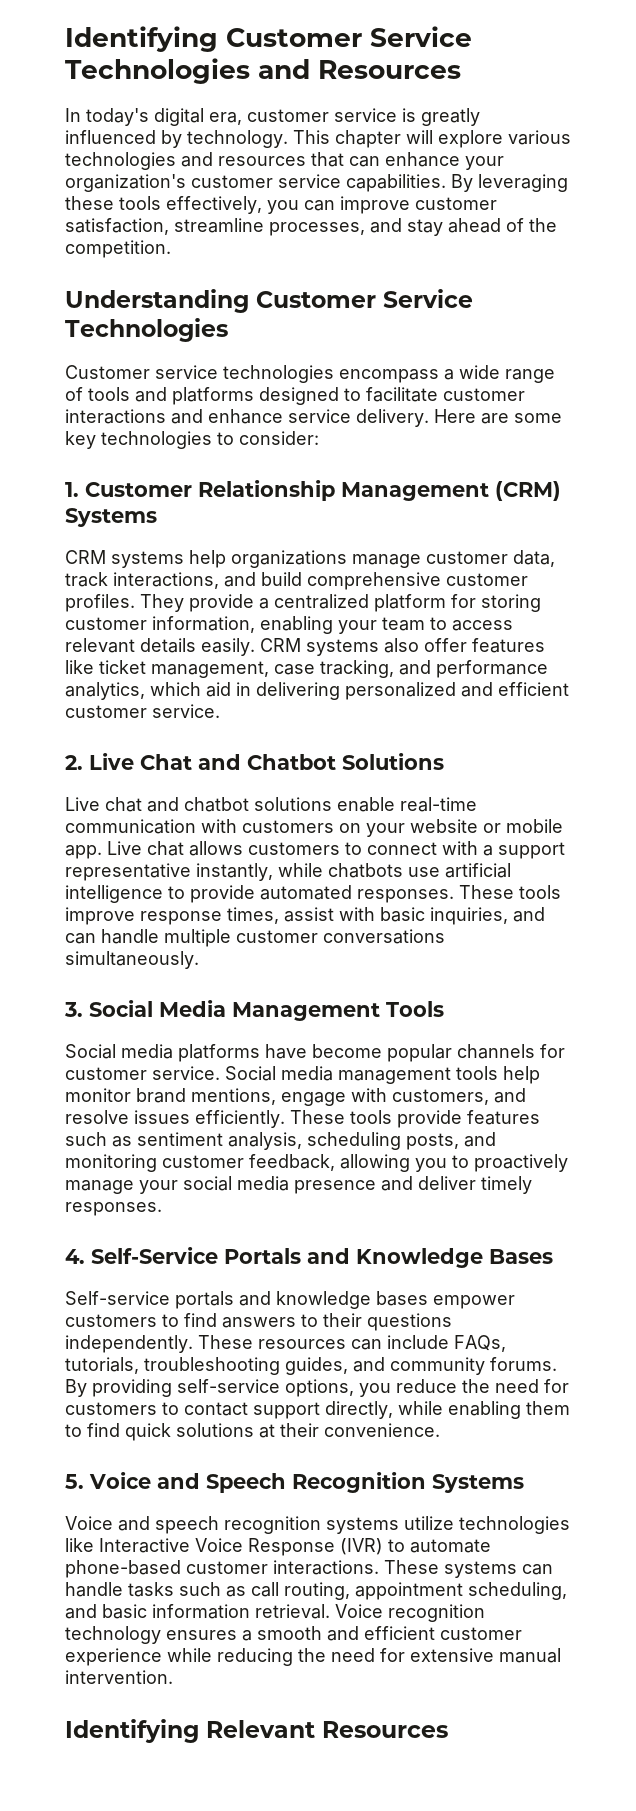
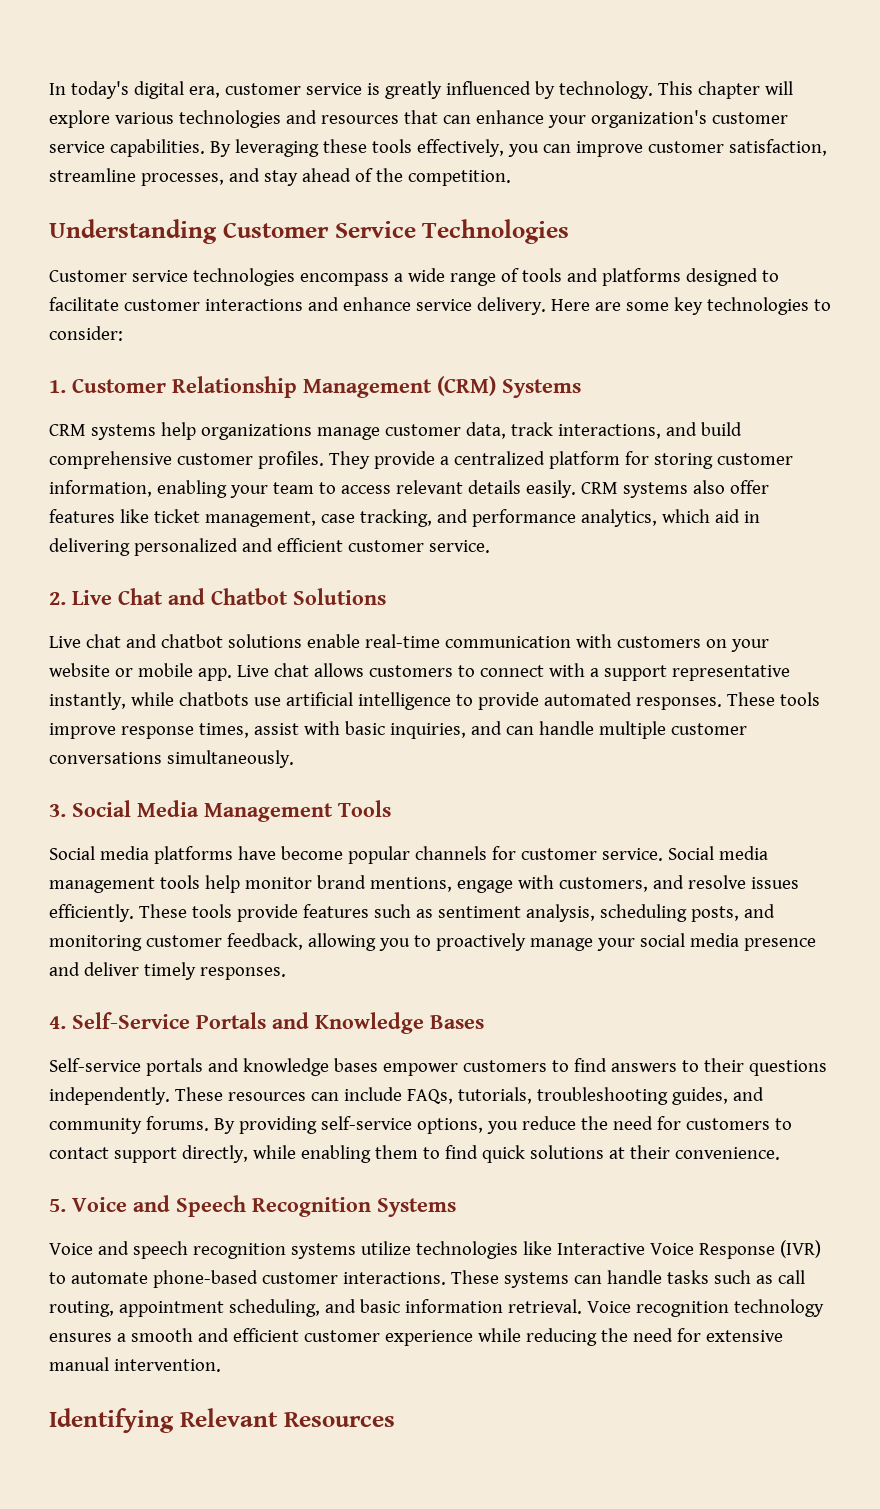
[65,26,472,52] [65,58,461,84] Identifying Customer Service Technologies and Resources // -> (49, 89) none

